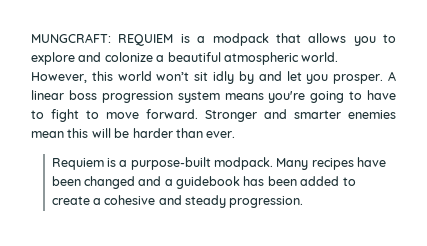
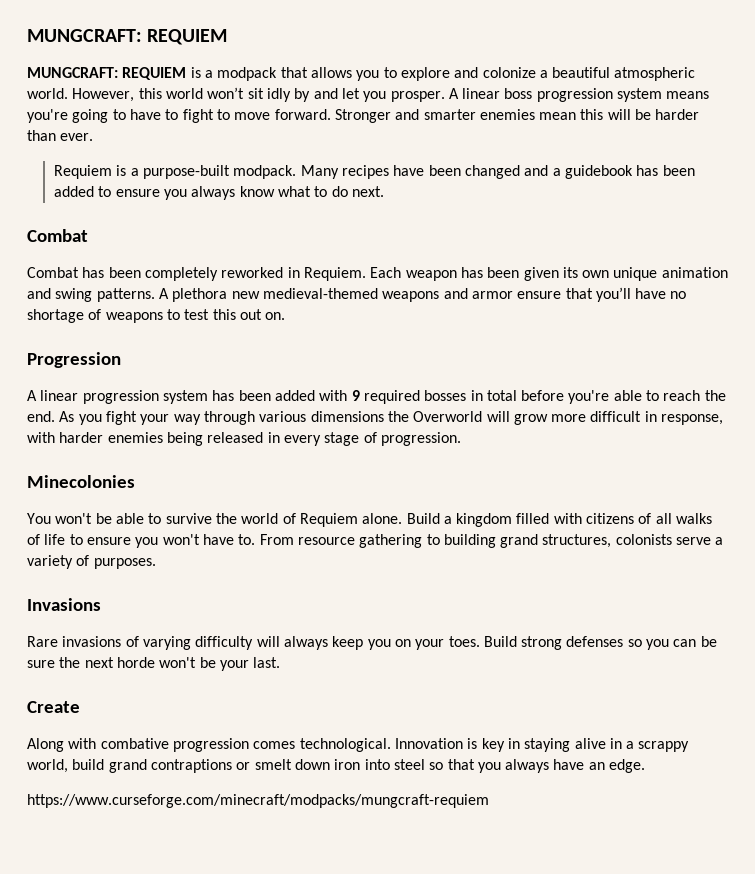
[31,33,174,46] MUNGCRAFT: REQUIEM -> [27,29,228,45] [27,67,187,80] MUNGCRAFT: REQUIEM // MUNGCRAFT: REQUIEM
[51,195,304,208] create a cohesive and steady progression. -> [115,186,384,200] [27,229,88,242] [27,267,728,281] [27,287,687,302] [27,309,286,323] [27,352,121,368] [27,390,726,404] [27,411,724,425] [27,432,461,446] [27,475,135,488] [27,513,713,527] [27,534,724,548] [27,555,156,569] [27,598,101,611] [27,636,717,650] [27,657,281,671] [27,701,80,713] [27,738,690,752] [27,759,646,773] [27,794,489,808] ensure you always know what to do next. // Combat // Combat has been completely reworked in Requiem. Each weapon has been given its own unique animation and swing patterns. A plethora new medieval-themed weapons and armor ensure that you’ll have no shortage of weapons to test this out on. // Progression // A linear progression system has been added with 9 required bosses in total before you're able to reach the end. As you fight your way through various dimensions the Overworld will grow more difficult in response, with harder enemies being released in every stage of progression. // Minecolonies // You won't be able to survive the world of Requiem alone. Build a kingdom filled with citizens of all walks of life to ensure you won't have to. From resource gathering to building grand structures, colonists serve a variety of purposes. // Invasions // Rare invasions of varying difficulty will always keep you on your toes. Build strong defenses so you can be sure the next horde won't be your last. // Create // Along with combative progression comes technological. Innovation is key in staying alive in a scrappy world, build grand contraptions or smelt down iron into steel so that you always have an edge. // https://www.curseforge.com/minecraft/modpacks/mungcraft-requiem

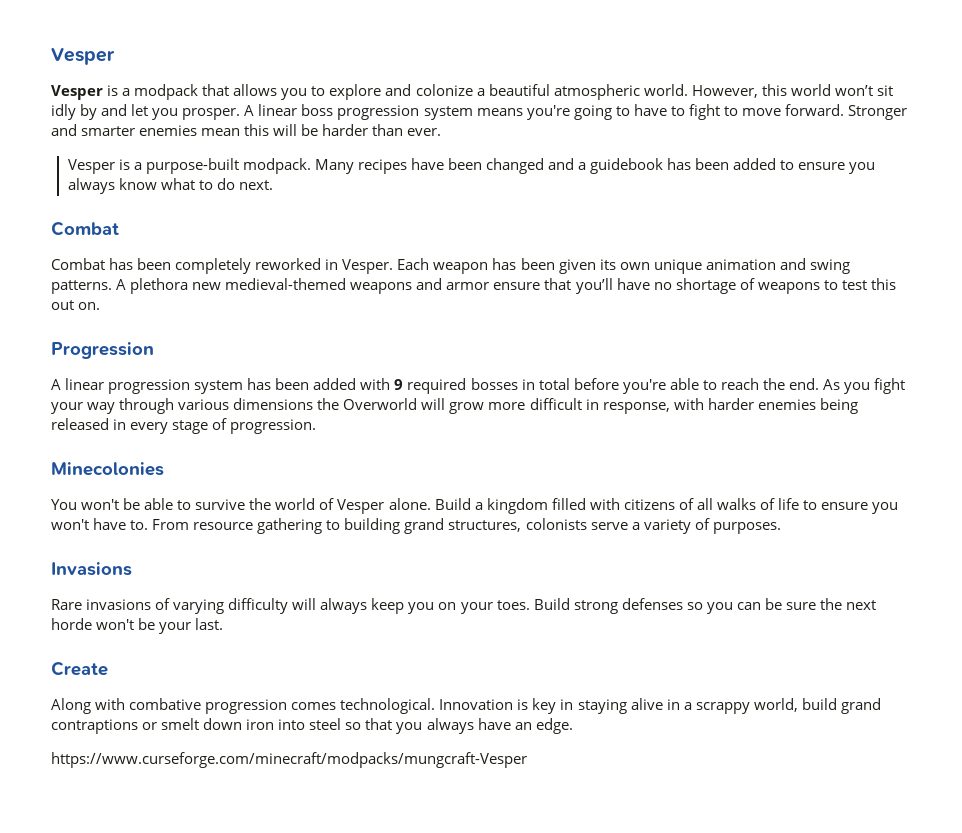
[27,29,228,45] [27,67,187,80] MUNGCRAFT: REQUIEM // MUNGCRAFT: REQUIEM -> [51,48,115,65] [51,85,103,100] Vesper // Vesper
[54,165,113,179] Requiem -> [67,159,115,174] Vesper
[303,267,366,281] Requiem. -> [342,259,394,274] Vesper.
[299,513,358,527] Requiem -> [337,499,385,514] Vesper
[27,794,489,808] https://www.curseforge.com/minecraft/modpacks/mungcraft-requiem -> [51,752,527,768] https://www.curseforge.com/minecraft/modpacks/mungcraft-Vesper

